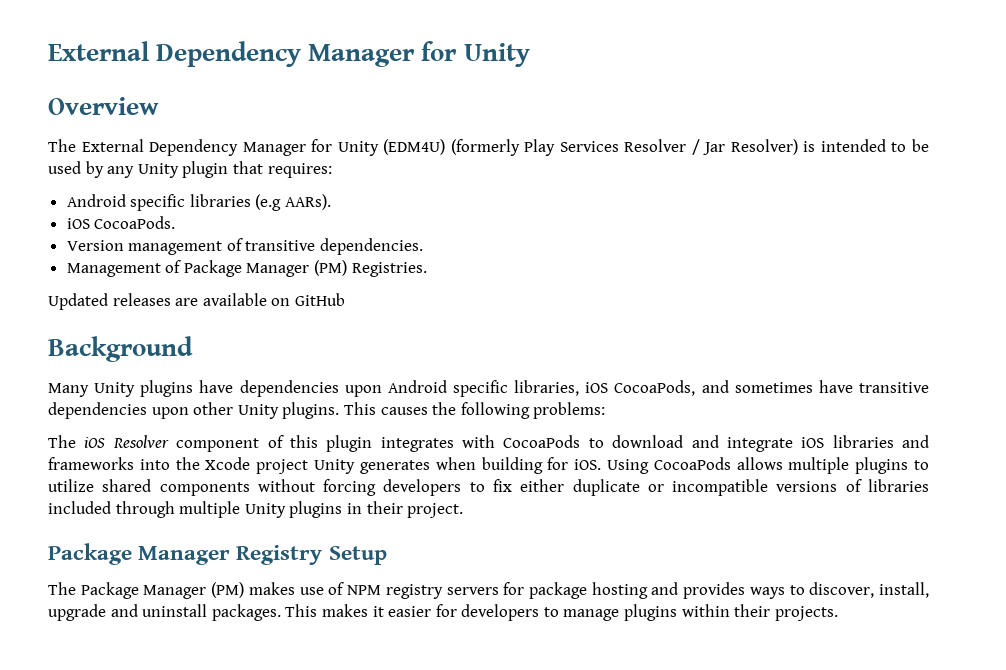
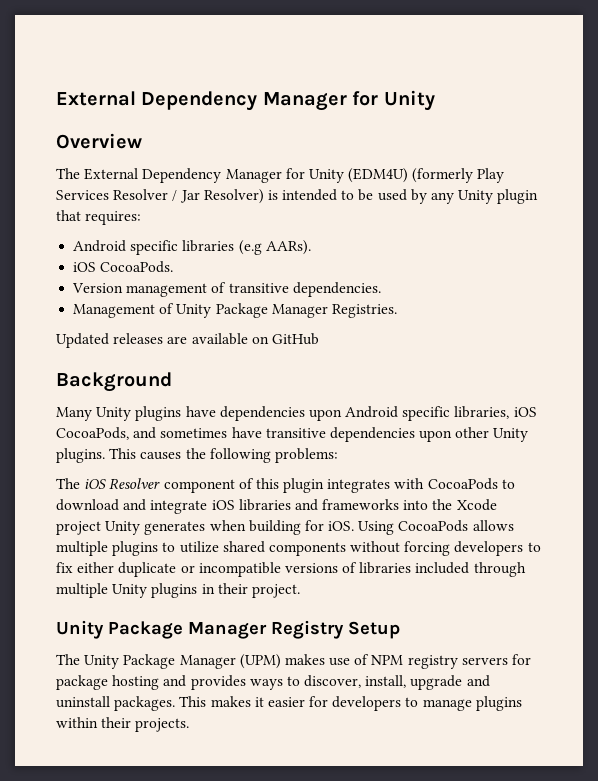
[183,260,348,277] Package Manager (PM) -> [176,303,328,318] Unity Package Manager
(464, 510) none -> [56,620,104,639] Unity
[80,582,245,599] Package Manager (PM) -> [84,654,281,669] Unity Package Manager (UPM)

